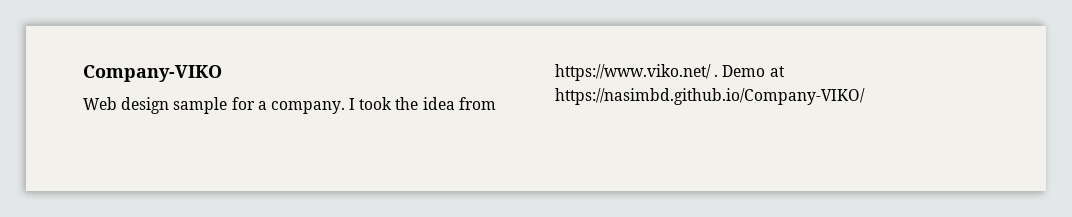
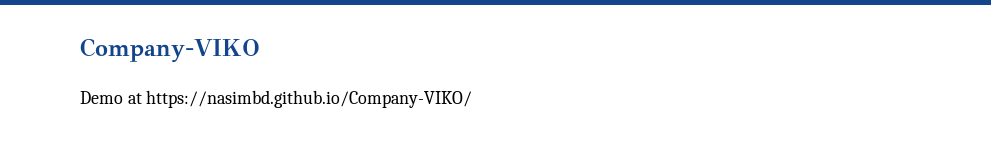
[83,97,496,114] [555,64,719,81] Web design sample for a company. I took the idea from https://www.viko.net/ . -> (260, 50) none

